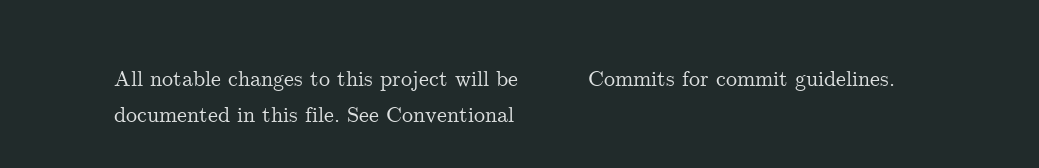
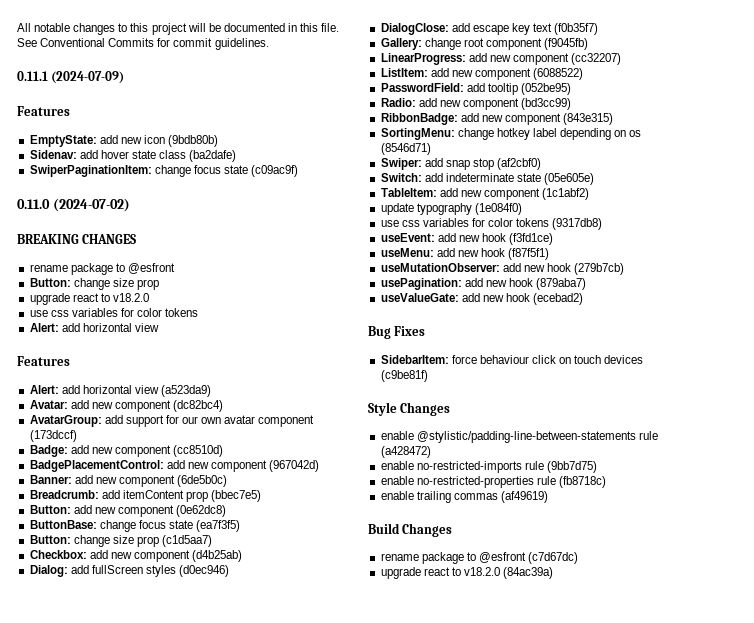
(895, 81) none -> [17,71,125,84] [17,106,70,116] [29,135,219,147] [29,150,237,162] [29,165,299,177] [17,198,130,212] [17,234,137,244] [29,263,175,275] [29,278,159,290] [29,293,149,305] [29,308,199,317] [29,323,159,332] [17,356,70,366] [29,385,212,397] [29,400,224,412] [29,415,315,427] [29,430,77,442] [29,445,224,457] [29,460,320,472] [29,475,228,487] [29,490,262,502] [29,505,227,517] [29,520,241,532] [29,535,213,547] [29,550,243,562] [29,565,230,577] [380,23,599,35] [380,38,589,50] [380,53,622,65] [380,68,584,80] [380,83,571,95] [380,98,572,110] [380,113,614,125] [380,128,642,140] [380,143,431,155] [380,158,542,170] [380,173,595,185] [380,188,590,200] [380,203,522,215] [380,218,603,230] [380,233,554,245] [380,248,550,260] [380,263,625,275] [380,278,587,290] [380,293,584,305] [368,326,426,339] [380,355,644,364] [380,370,428,382] [368,402,451,416] [380,431,658,443] [380,446,431,458] [380,461,597,473] [380,476,606,488] [380,491,548,503] [368,523,453,537] [380,552,579,564] [380,567,554,579] // 0.11.1 (2024-07-09) // Features // EmptyState: add new icon (9bdb80b) // Sidenav: add hover state class (ba2dafe) // SwiperPaginationItem: change focus state (c09ac9f) // 0.11.0 (2024-07-02) // BREAKING CHANGES // rename package to @esfront // Button: change size prop // upgrade react to v18.2.0 // use css variables for color tokens // Alert: add horizontal view // Features // Alert: add horizontal view (a523da9) // Avatar: add new component (dc82bc4) // AvatarGroup: add support for our own avatar component (173dccf) // Badge: add new component (cc8510d) // BadgePlacementControl: add new component (967042d) // Banner: add new component (6de5b0c) // Breadcrumb: add itemContent prop (bbec7e5) // Button: add new component (0e62dc8) // ButtonBase: change focus state (ea7f3f5) // Button: change size prop (c1d5aa7) // Checkbox: add new component (d4b25ab) // Dialog: add fullScreen styles (d0ec946) // DialogClose: add escape key text (f0b35f7) // Gallery: change root component (f9045fb) // LinearProgress: add new component (cc32207) // ListItem: add new component (6088522) // PasswordField: add tooltip (052be95) // Radio: add new component (bd3cc99) // RibbonBadge: add new component (843e315) // SortingMenu: change hotkey label depending on os (8546d71) // Swiper: add snap stop (af2cbf0) // Switch: add indeterminate state (05e605e) // TableItem: add new component (1c1abf2) // update typography (1e084f0) // use css variables for color tokens (9317db8) // useEvent: add new hook (f3fd1ce) // useMenu: add new hook (f87f5f1) // useMutationObserver: add new hook (279b7cb) // usePagination: add new hook (879aba7) // useValueGate: add new hook (ecebad2) // Bug Fixes // SidebarItem: force behaviour click on touch devices (c9be81f) // Style Changes // enable @stylistic/padding-line-between-statements rule (a428472) // enable no-restricted-imports rule (9bb7d75) // enable no-restricted-properties rule (fb8718c) // enable trailing commas (af49619) // Build Changes // rename package to @esfront (c7d67dc) // upgrade react to v18.2.0 (84ac39a)

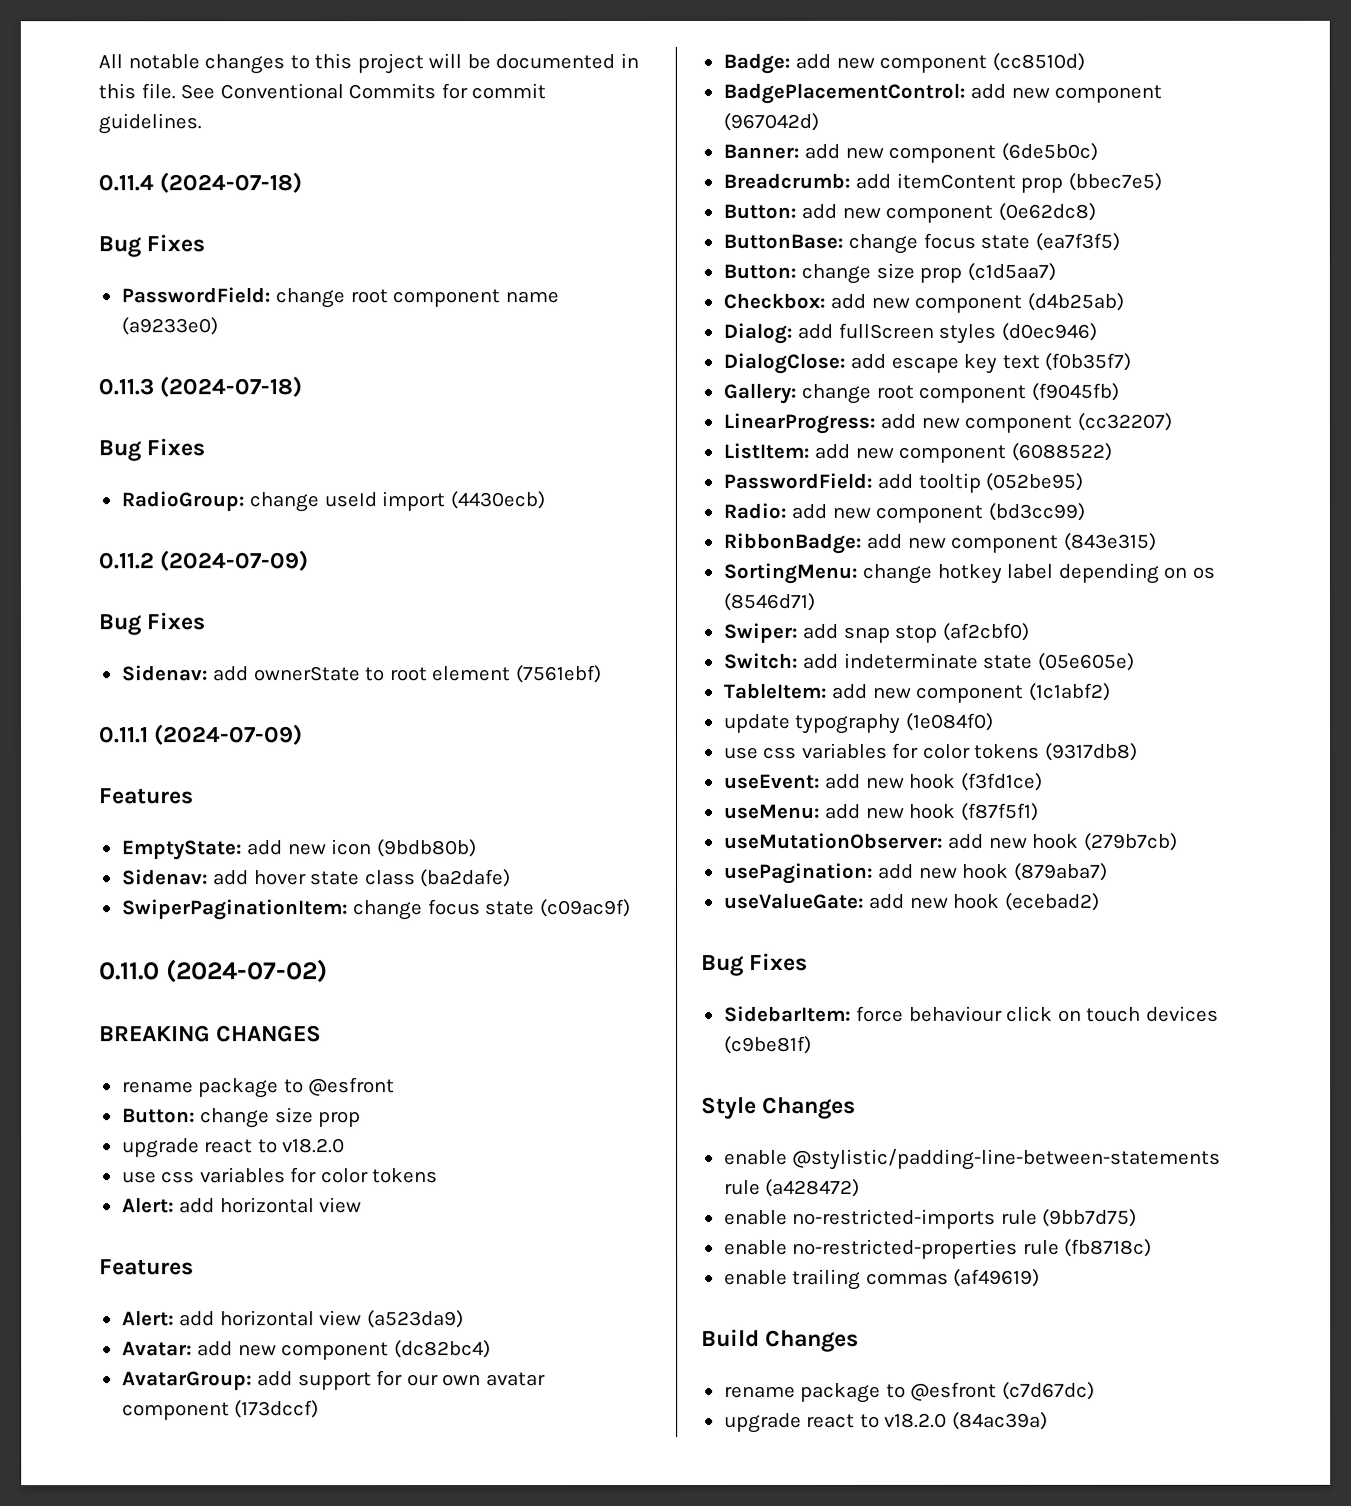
(269, 44) none -> [98,172,303,194] [98,234,206,258] [120,287,559,309] [120,317,218,336] [98,376,303,398] [98,438,206,462] [120,491,545,513] [98,550,309,572] [98,612,206,636] [120,665,601,684] // 0.11.4 (2024-07-18) // Bug Fixes // PasswordField: change root component name (a9233e0) // 0.11.3 (2024-07-18) // Bug Fixes // RadioGroup: change useId import (4430ecb) // 0.11.2 (2024-07-09) // Bug Fixes // Sidenav: add ownerState to root element (7561ebf)

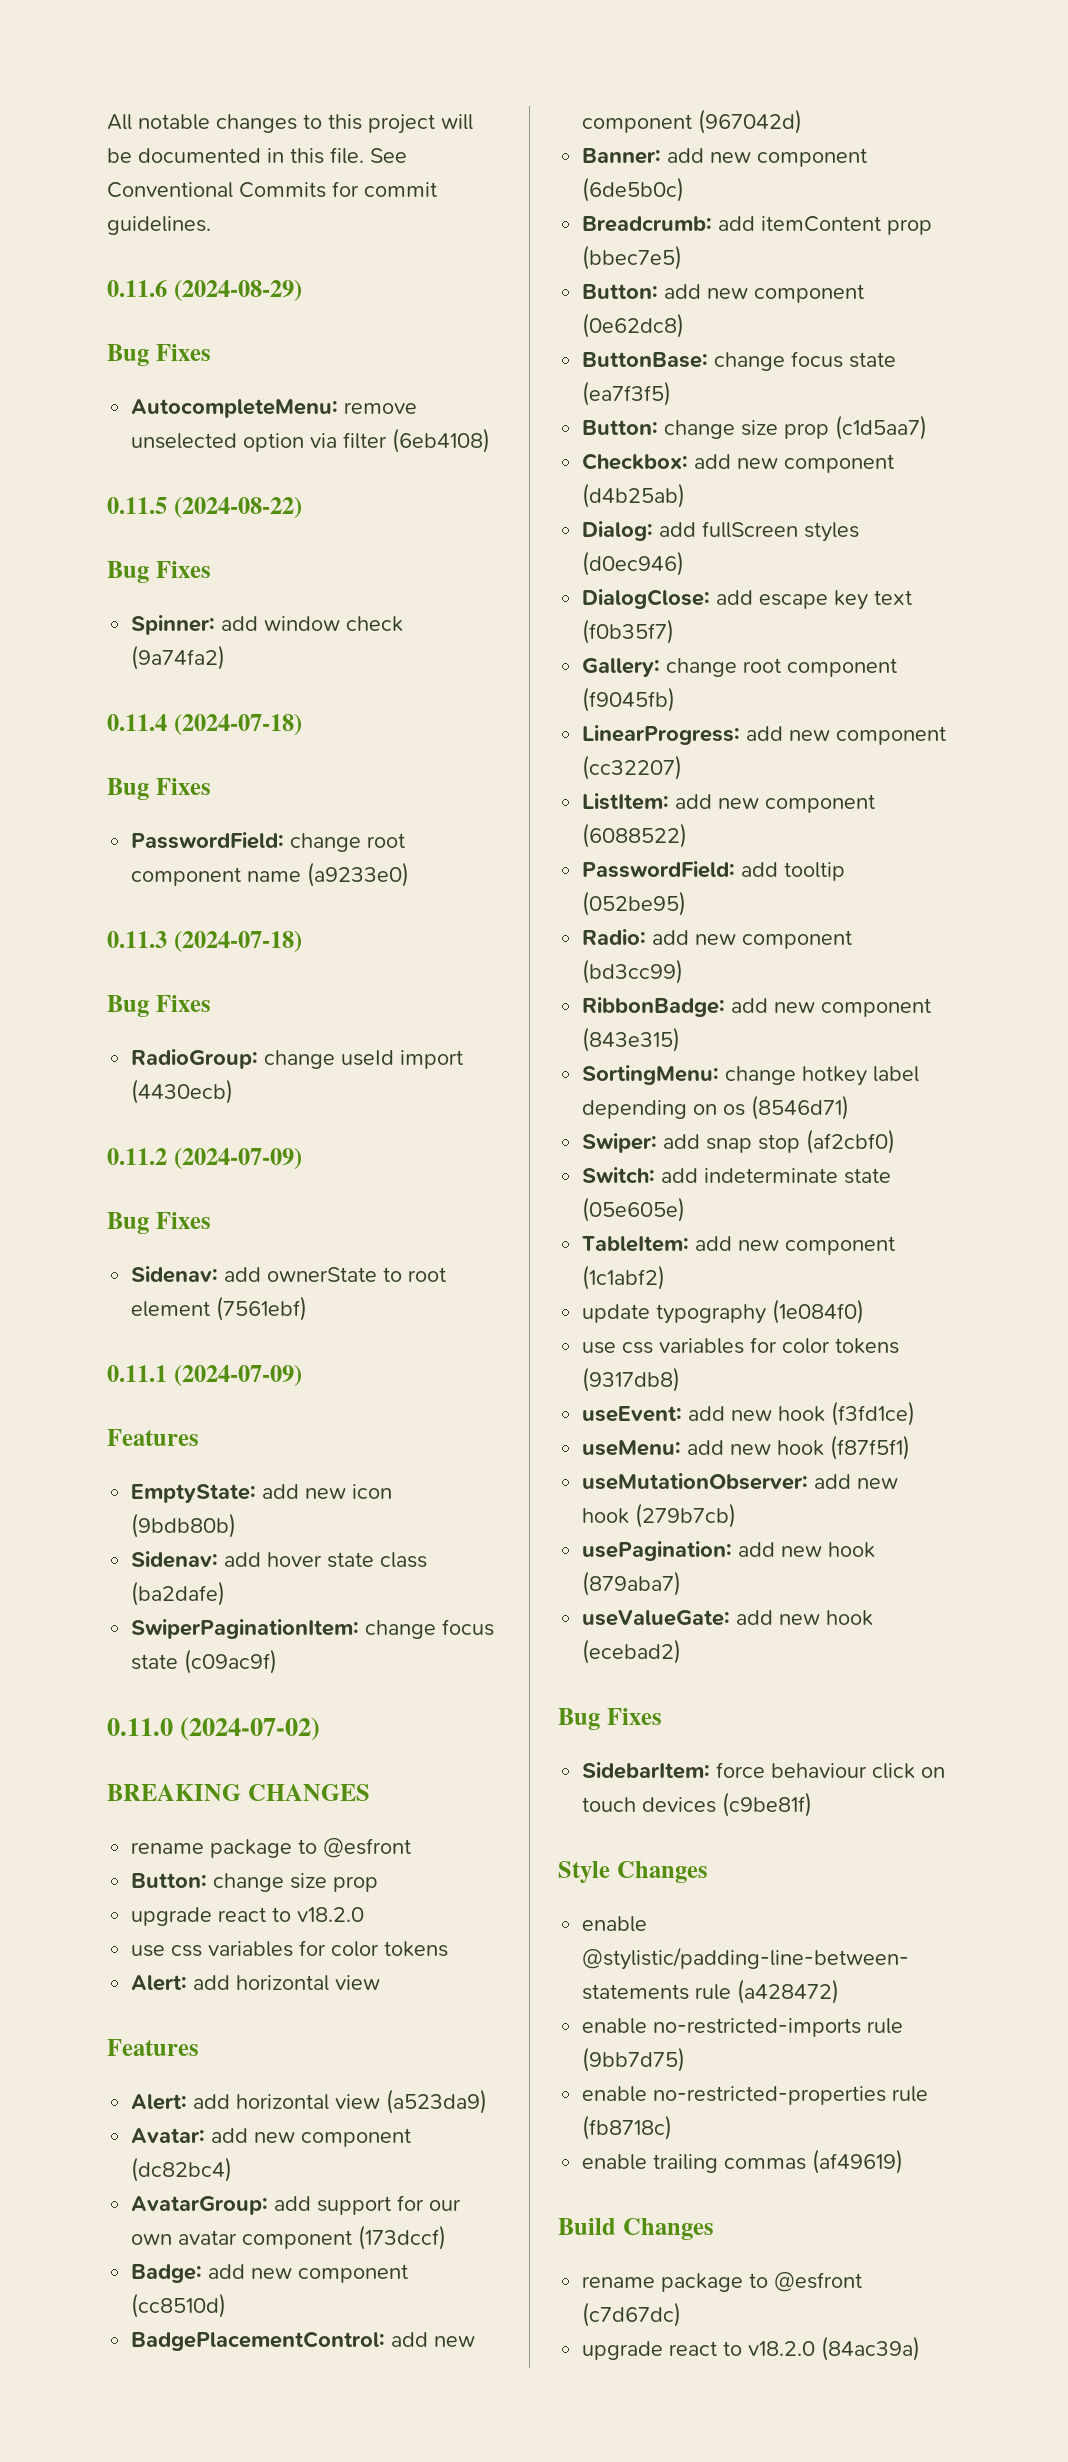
(202, 124) none -> [107,280,302,302] [107,344,211,366] [131,399,418,418] [131,428,491,453] [107,497,302,519] [107,561,211,583] [131,615,404,635] [131,645,226,670] // 0.11.6 (2024-08-29) // Bug Fixes // AutocompleteMenu: remove unselected option via filter (6eb4108) // 0.11.5 (2024-08-22) // Bug Fixes // Spinner: add window check (9a74fa2)

